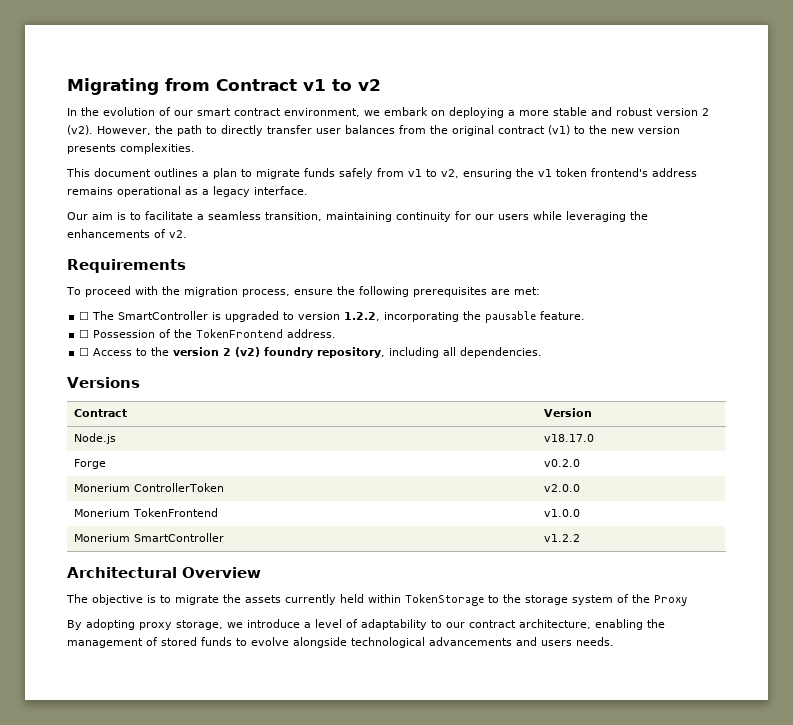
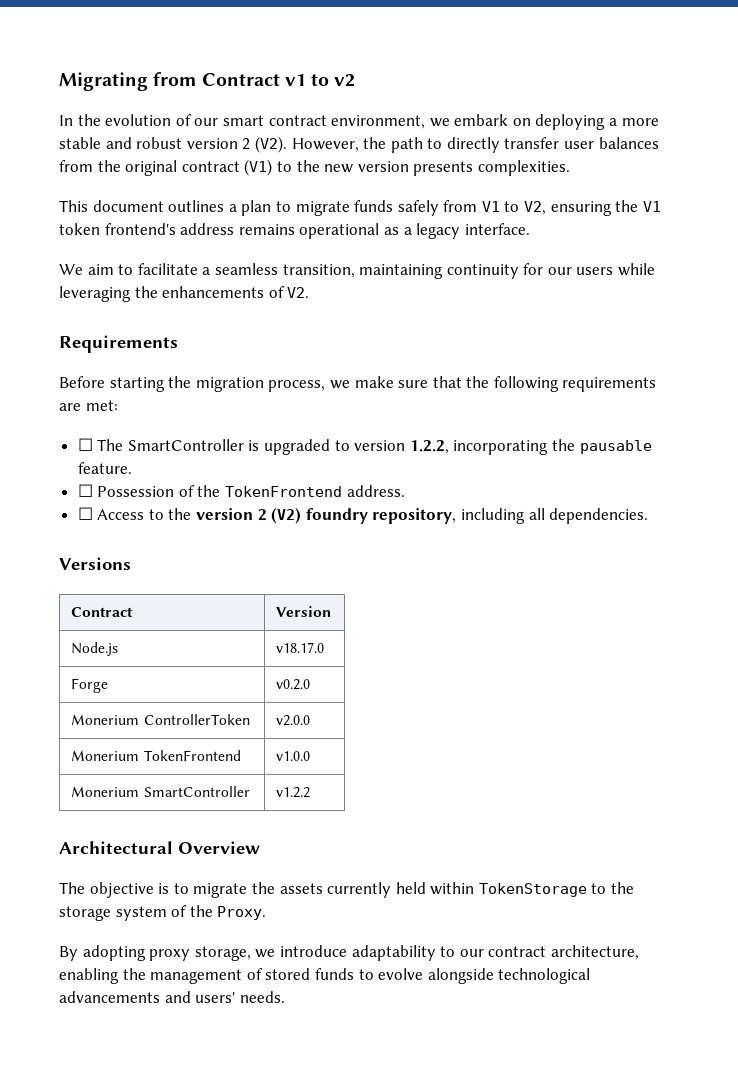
[67,125,93,135] (v2). -> [254,136,287,153] (V2).
[548,125,570,135] (v1) -> [244,159,273,176] (V1)
[408,169,459,178] v1 to v2, -> [481,201,547,215] V1 to V2,
[538,169,552,177] v1 -> [642,201,661,212] V1
[67,212,126,220] Our aim is -> [59,264,114,275] We aim
[169,230,187,238] v2. -> [287,287,310,298] V2.
[66,286,333,297] To proceed with the migration process, ensure -> [59,376,462,392] Before starting the migration process, we make sure that
[412,287,487,297] prerequisites -> [562,377,657,392] requirements
[235,347,261,357] (v2) -> [271,507,302,524] (V2)
[654,595,687,606] Proxy -> [217,906,267,920] Proxy.
[304,619,358,628] a level of -> (347, 951) none
[541,640,572,646] users -> [195,992,236,1003] users'

